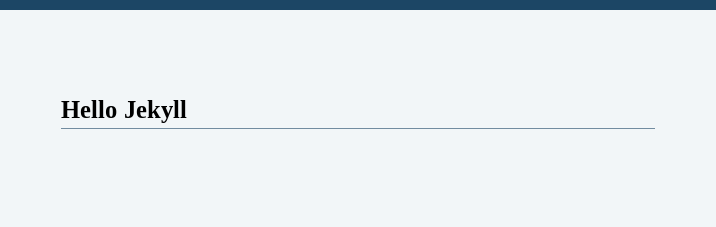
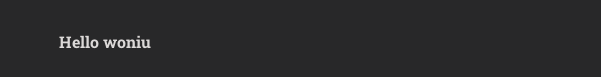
[123,100,187,123] Jekyll -> [103,35,152,49] woniu

